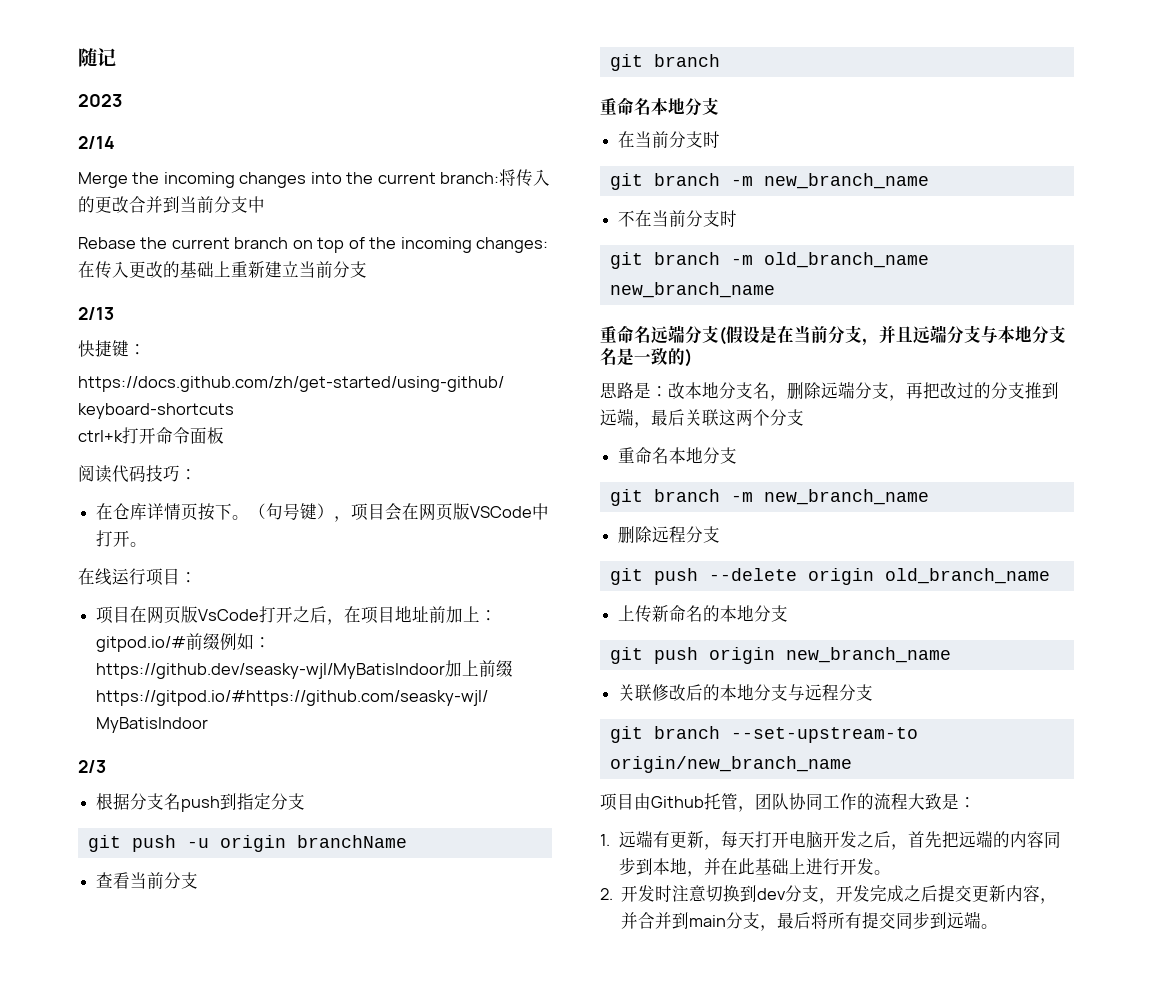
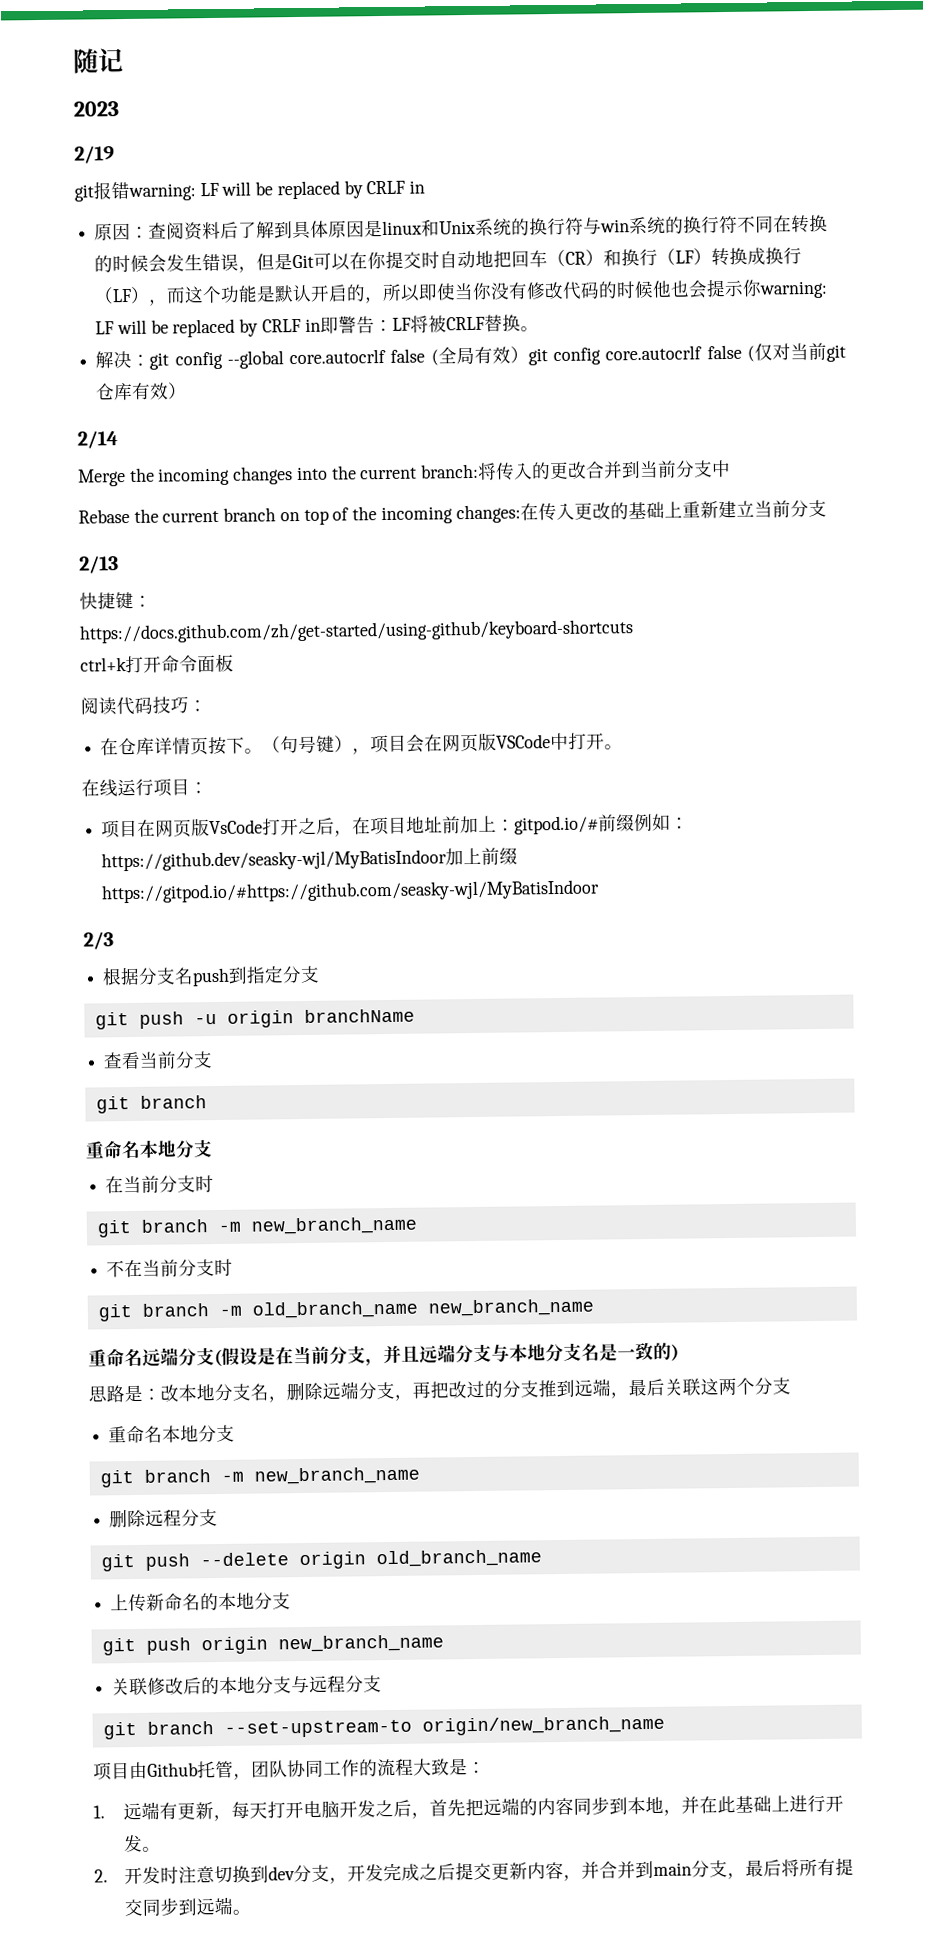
(122, 100) none -> [74,146,115,164] [74,180,426,202] [94,214,829,241] [94,247,803,273] [94,278,829,306] [95,314,539,338] [95,342,846,370] [96,382,188,401] // 2/19 // git报错warning: LF will be replaced by CRLF in // 原因：查阅资料后了解到具体原因是linux和Unix系统的换行符与win系统的换行符不同在转换的时候会发生错误，但是Git可以在你提交时自动地把回车（CR）和换行（LF）转换成换行（LF），而这个功能是默认开启的，所以即使当你没有修改代码的时候他也会提示你warning: LF will be replaced by CRLF in即警告：LF将被CRLF替换。 // 解决：git config --global core.autocrlf false (全局有效）git config core.autocrlf false (仅对当前git仓库有效）

